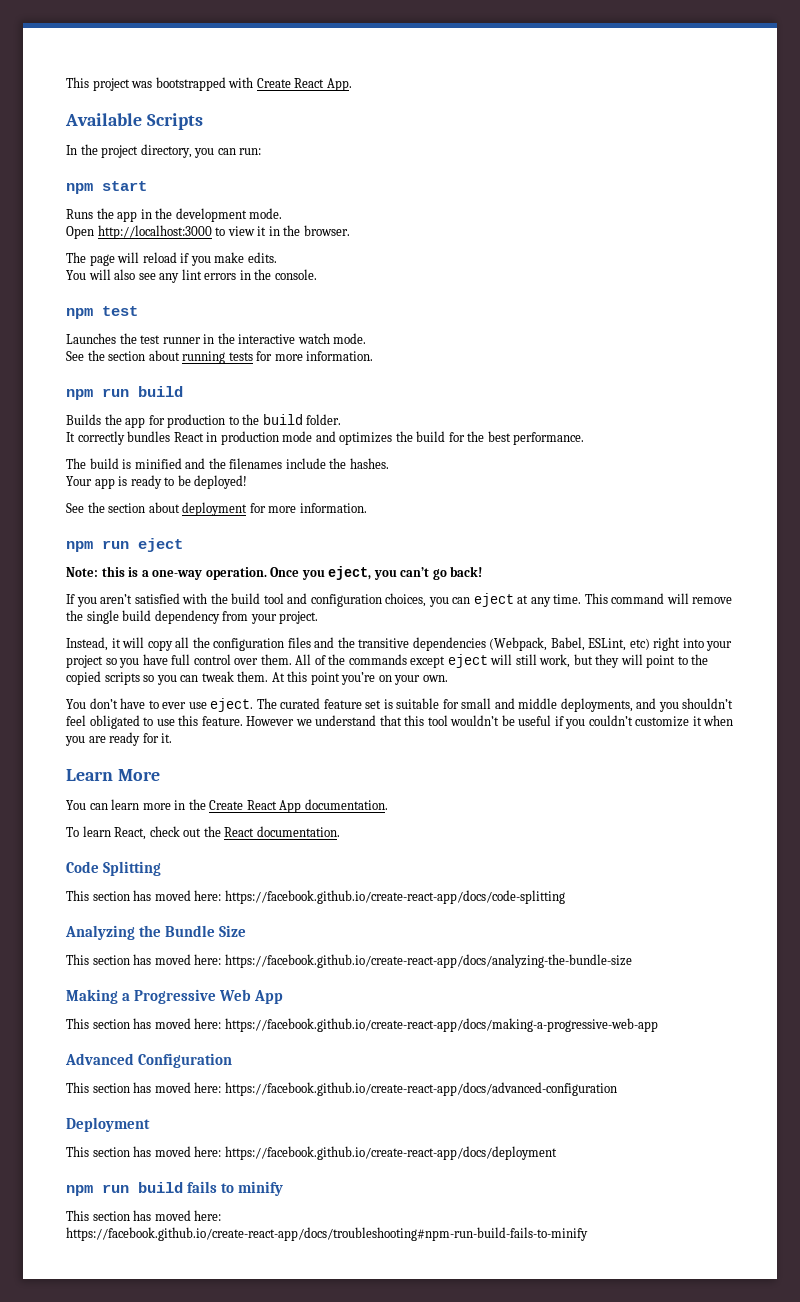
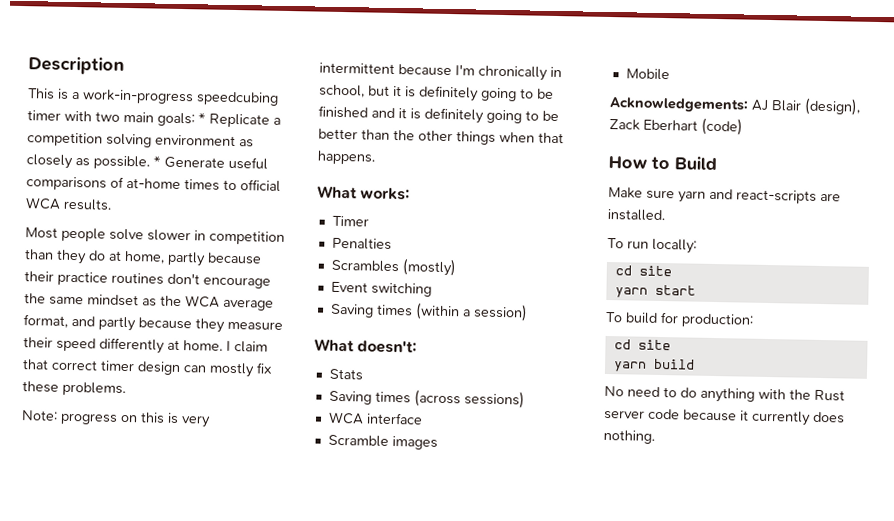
[66,77,352,91] [65,113,203,130] [66,144,262,158] [66,181,147,194] [66,208,283,222] [66,225,350,239] [66,252,277,266] [66,269,317,283] [66,306,138,319] [66,333,367,344] [66,350,374,364] [66,386,183,400] [66,414,342,428] [66,431,585,445] [66,458,389,469] [66,475,248,489] [66,502,367,516] [66,538,183,552] [66,566,483,580] [66,593,733,607] [66,610,319,624] [66,637,733,651] [66,654,709,668] [66,671,448,685] [66,698,734,712] [66,715,734,729] [65,732,173,746] [66,769,160,781] [66,799,388,813] [66,826,340,840] [66,861,162,876] [66,890,565,904] [65,925,247,940] [66,954,632,968] [66,989,284,1004] [66,1018,658,1032] [65,1053,233,1068] [66,1082,617,1096] [66,1117,150,1132] [66,1146,557,1160] [66,1181,284,1196] [66,1210,222,1221] [66,1227,588,1241] This project was bootstrapped with Create React App. // Available Scripts // In the project directory, you can run: // npm start // Runs the app in the development mode. // Open http://localhost:3000 to view it in the browser. // The page will reload if you make edits. // You will also see any lint errors in the console. // npm test // Launches the test runner in the interactive watch mode. // See the section about running tests for more information. // npm run build // Builds the app for production to the build folder. // It correctly bundles React in production mode and optimizes the build for the best performance. // The build is minified and the filenames include the hashes. // Your app is ready to be deployed! // See the section about deployment for more information. // npm run eject // Note: this is a one-way operation. Once you eject, you can’t go back! // If you aren’t satisfied with the build tool and configuration choices, you can eject at any time. This command will remove the single build dependency from your project. // Instead, it will copy all the configuration files and the transitive dependencies (Webpack, Babel, ESLint, etc) right into your project so you have full control over them. All of the commands except eject will still work, but they will point to the copied scripts so you can tweak them. At this point you’re on your own. // You don’t have to ever use eject. The curated feature set is suitable for small and middle deployments, and you shouldn’t feel obligated to use this feature. However we understand that this tool wouldn’t be useful if you couldn’t customize it when you are ready for it. // Learn More // You can learn more in the Create React App documentation. // To learn React, check out the React documentation. // Code Splitting // This section has moved here: https://facebook.github.io/create-react-app/docs/code-splitting // Analyzing the Bundle Size // This section has moved here: https://facebook.github.io/create-react-app/docs/analyzing-the-bundle-size // Making a Progressive Web App // This section has moved here: https://facebook.github.io/create-react-app/docs/making-a-progressive-web-app // Advanced Configuration // This section has moved here: https://facebook.github.io/create-react-app/docs/advanced-configuration // Deployment // This section has moved here: https://facebook.github.io/create-react-app/docs/deployment // npm run build fails to minify // This section has moved here: https://facebook.github.io/create-react-app/docs/troubleshooting#npm-run-build-fails-to-minify -> [28,56,125,75] [27,88,279,106] [27,110,281,128] [27,132,254,148] [26,154,268,170] [26,176,281,192] [25,197,112,211] [25,227,285,245] [24,249,262,267] [24,271,271,289] [24,293,274,311] [23,314,283,333] [23,337,268,354] [22,359,273,378] [22,381,126,397] [21,410,211,428] [319,62,562,81] [319,84,554,102] [318,105,559,124] [318,128,564,145] [317,150,376,165] [317,185,411,201] [331,215,369,227] [331,237,392,250] [330,258,457,277] [330,281,432,297] [329,302,528,322] [314,338,418,354] [328,368,363,381] [328,389,525,409] [327,411,423,425] [327,434,438,450] [625,68,670,81] [609,97,861,116] [609,117,743,136] [608,156,717,171] [608,187,841,204] [607,208,665,222] [607,237,697,254] [614,265,672,277] [614,284,696,298] [605,311,754,328] [613,339,671,351] [612,358,695,372] [604,385,845,403] [604,408,845,426] [603,429,655,444] Description // This is a work-in-progress speedcubing timer with two main goals: * Replicate a competition solving environment as closely as possible. * Generate useful comparisons of at-home times to official WCA results. // Most people solve slower in competition than they do at home, partly because their practice routines don't encourage the same mindset as the WCA average format, and partly because they measure their speed differently at home. I claim that correct timer design can mostly fix these problems. // Note: progress on this is very intermittent because I'm chronically in school, but it is definitely going to be finished and it is definitely going to be better than the other things when that happens. // What works: // Timer // Penalties // Scrambles (mostly) // Event switching // Saving times (within a session) // What doesn't: // Stats // Saving times (across sessions) // WCA interface // Scramble images // Mobile // Acknowledgements: AJ Blair (design), Zack Eberhart (code) // How to Build // Make sure yarn and react-scripts are installed. // To run locally: // cd site // yarn start // To build for production: // cd site // yarn build // No need to do anything with the Rust server code because it currently does nothing.

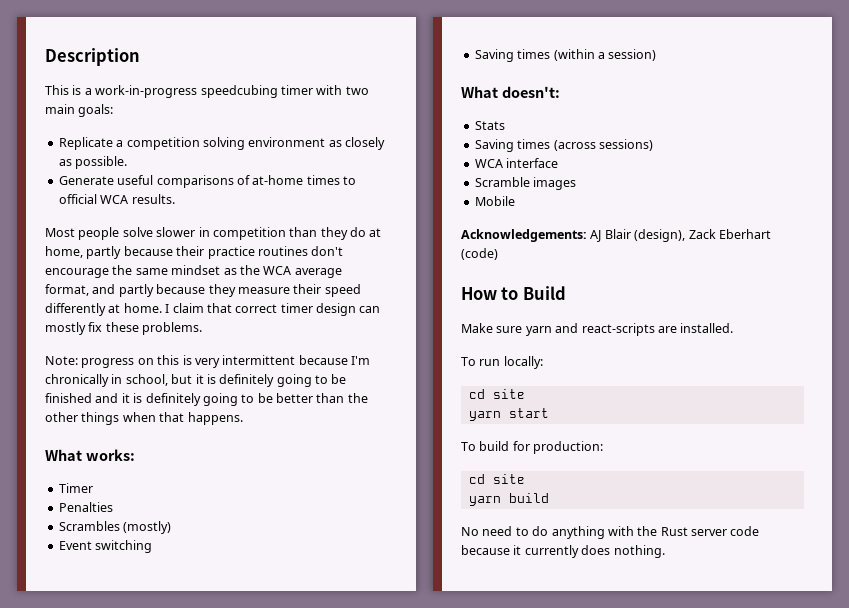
[198,112,206,124] * -> (114, 110) //
[153,155,161,167] * -> (128, 162) //

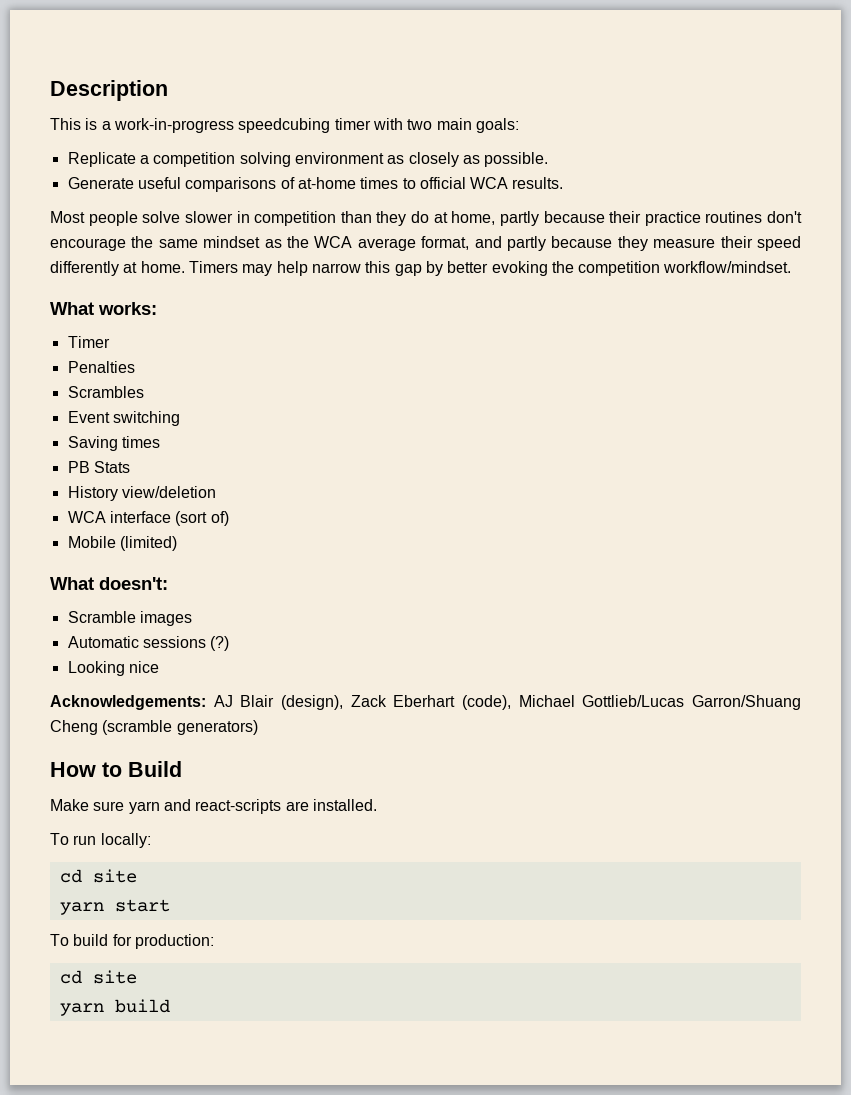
[165,303,381,316] [45,322,203,335] [45,355,370,368] [45,374,347,387] [45,393,368,406] [45,412,243,425] I claim that correct timer design can mostly fix these problems. // Note: progress on this is very intermittent because I'm chronically in school, but it is definitely going to be finished and it is definitely going to be better than the other things when that happens. -> [188,261,792,276] Timers may help narrow this gap by better evoking the competition workflow/mindset.
[123,521,172,534] (mostly) -> (144, 392) none
[553,49,657,61] [461,86,560,98] [474,121,505,130] [474,139,653,152] [474,158,559,168] [474,177,577,190] [474,196,515,206] (within a session) // What doesn't: // Stats // Saving times (across sessions) // WCA interface // Scramble images // Mobile -> [67,461,130,473] [67,486,216,501] [67,511,229,526] [67,536,177,551] [50,577,168,590] [67,611,192,626] [67,636,230,651] [67,661,159,676] // PB Stats // History view/deletion // WCA interface (sort of) // Mobile (limited) // What doesn't: // Scramble images // Automatic sessions (?) // Looking nice
[461,248,498,260] (code) -> [462,695,801,710] [50,720,258,735] (code), Michael Gottlieb/Lucas Garron/Shuang Cheng (scramble generators)
[461,526,760,539] [461,545,665,558] // No need to do anything with the Rust server code because it currently does nothing. -> (170, 1006) none

